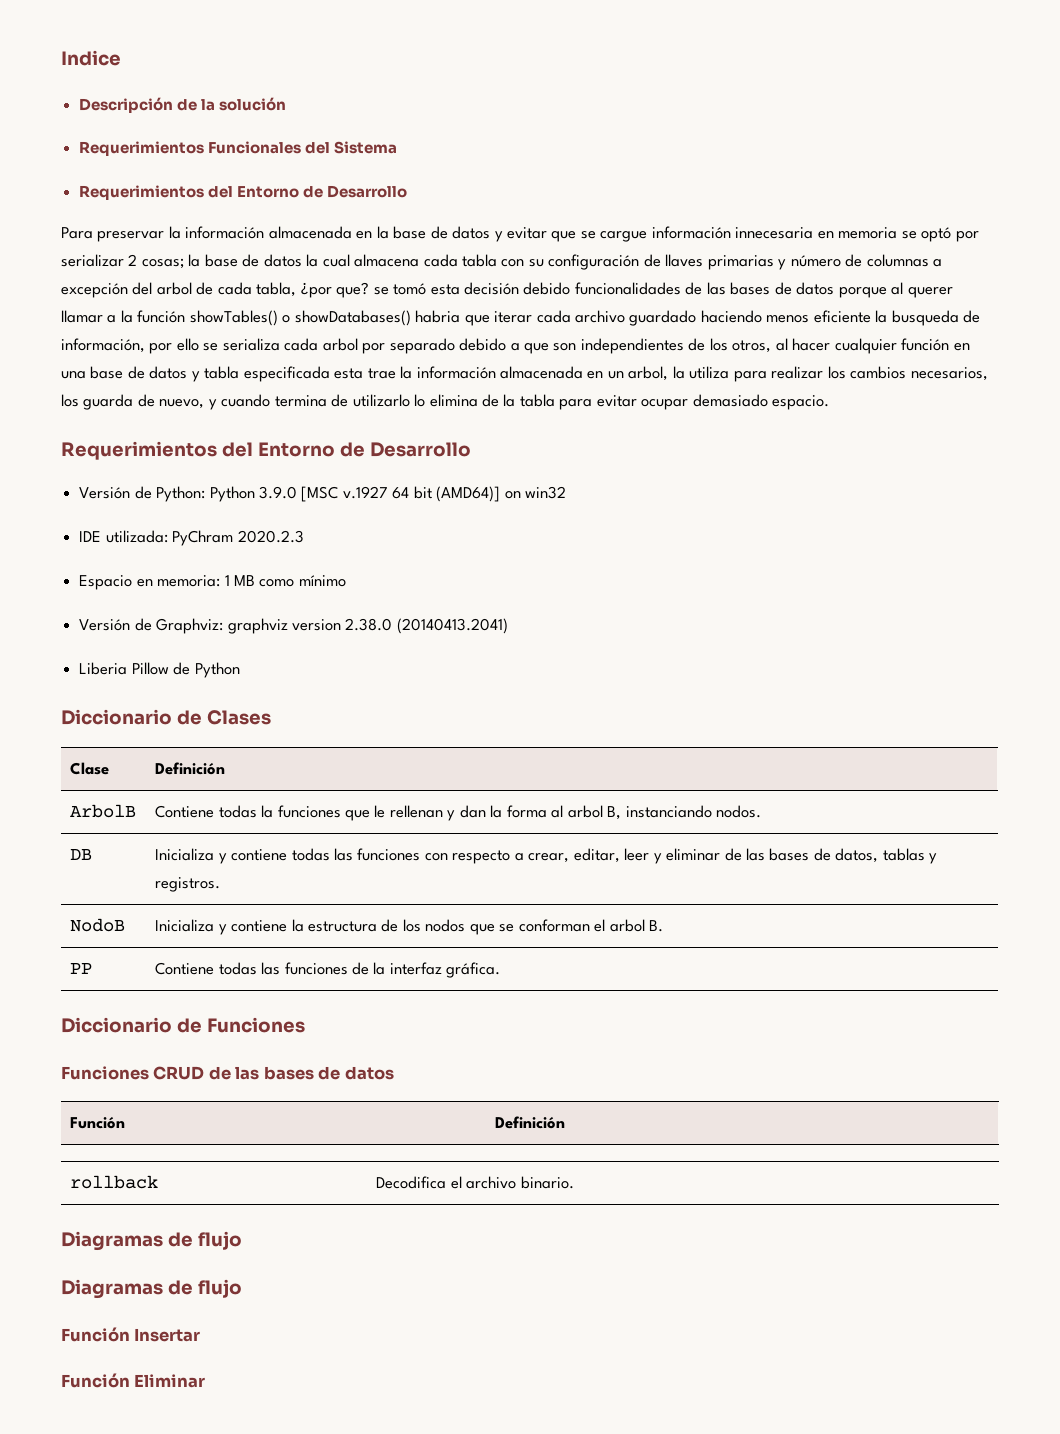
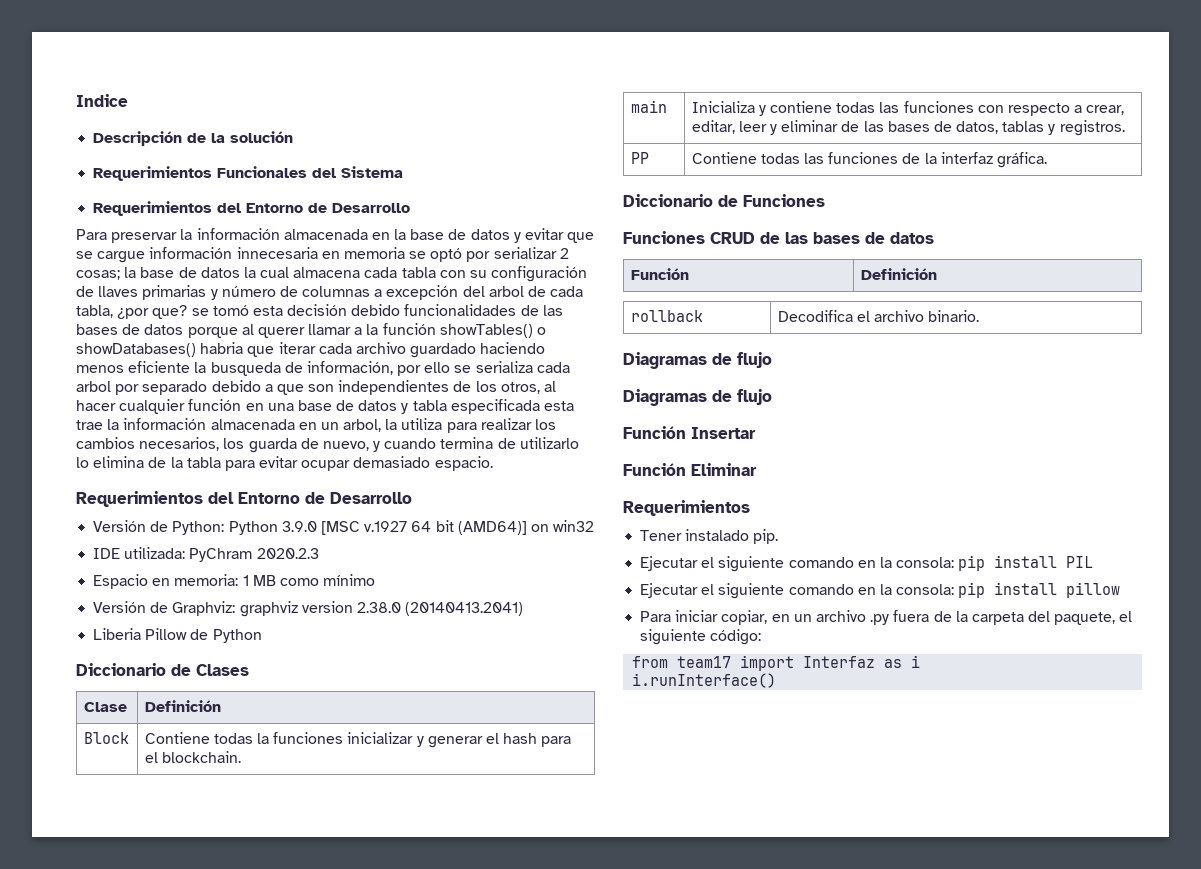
[70,804,137,818] ArbolB -> [83,732,129,744] Block
[344,805,761,821] [70,849,93,860] que le rellenan y dan la forma al arbol B, instanciando nodos. // DB -> [347,732,572,748] [144,751,241,763] [630,100,667,113] inicializar y generar el hash para el blockchain. // main
[70,918,126,932] [155,919,664,935] // NodoB | Inicializa y contiene la estructura de los nodos que se conforman el arbol B. -> (1125, 128) none
(206, 1381) none -> [623,500,750,516] [640,529,779,544] [640,555,1094,572] [640,582,1121,599] [640,610,1133,625] [640,629,762,645] [632,655,921,671] [632,673,777,688] // Requerimientos // Tener instalado pip. // Ejecutar el siguiente comando en la consola: pip install PIL // Ejecutar el siguiente comando en la consola: pip install pillow // Para iniciar copiar, en un archivo .py fuera de la carpeta del paquete, el siguiente código: // from team17 import Interfaz as i // i.runInterface()

